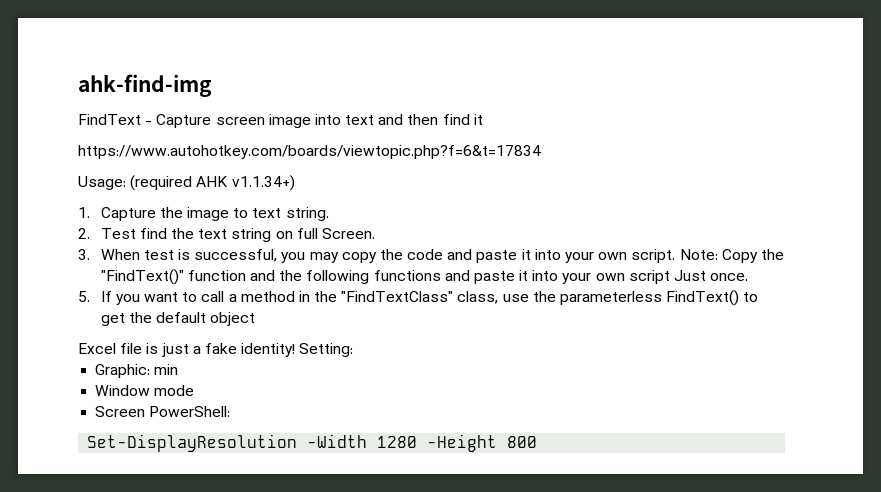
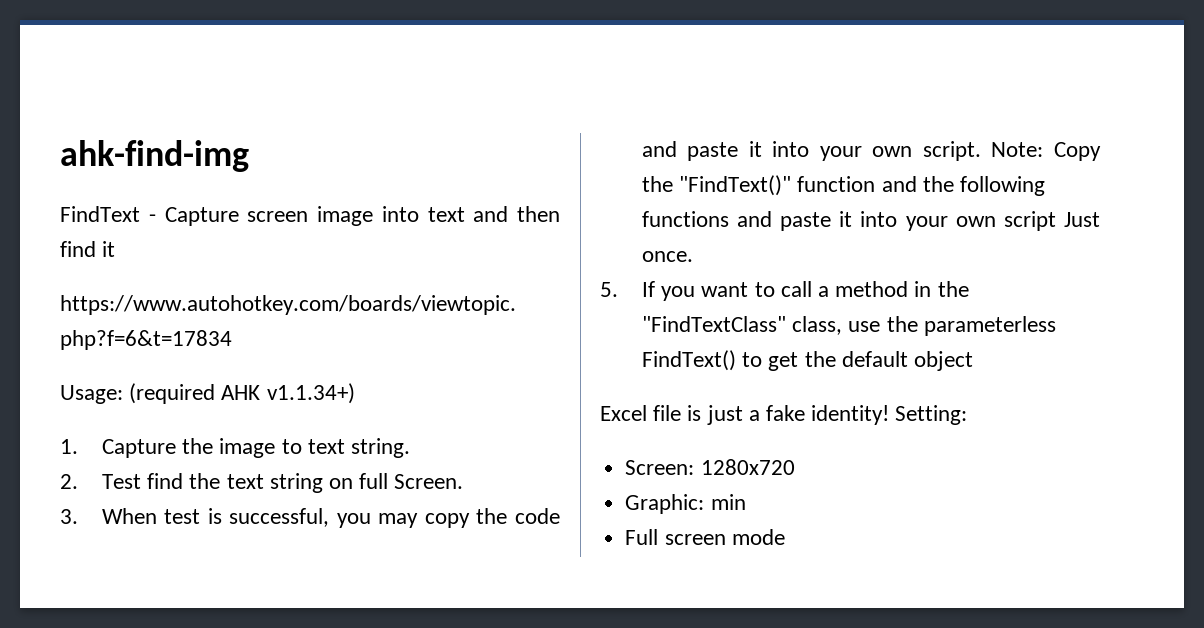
(354, 350) none -> [625,459,795,475] // Screen: 1280x720
[95,385,151,396] Window -> [625,529,726,545] Full screen
[95,406,231,417] [87,434,538,452] // Screen PowerShell: // Set-DisplayResolution -Width 1280 -Height 800 -> (785, 537) none

